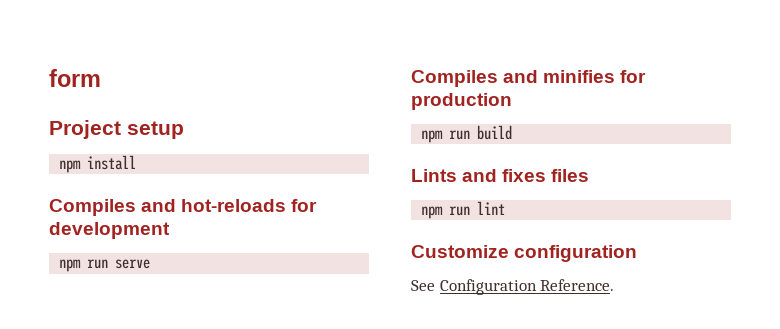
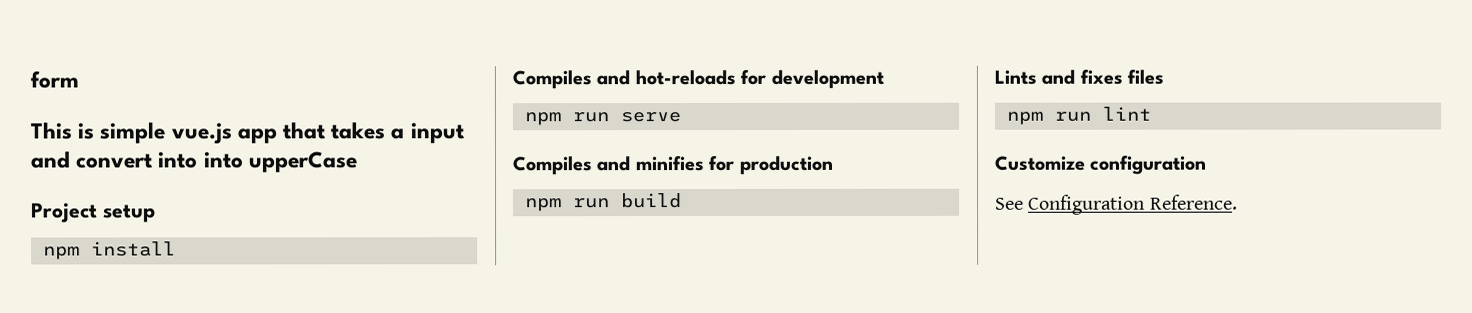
(101, 78) none -> [30,122,464,145] [30,151,358,173] // This is simple vue.js app that takes a input and convert into into upperCase

